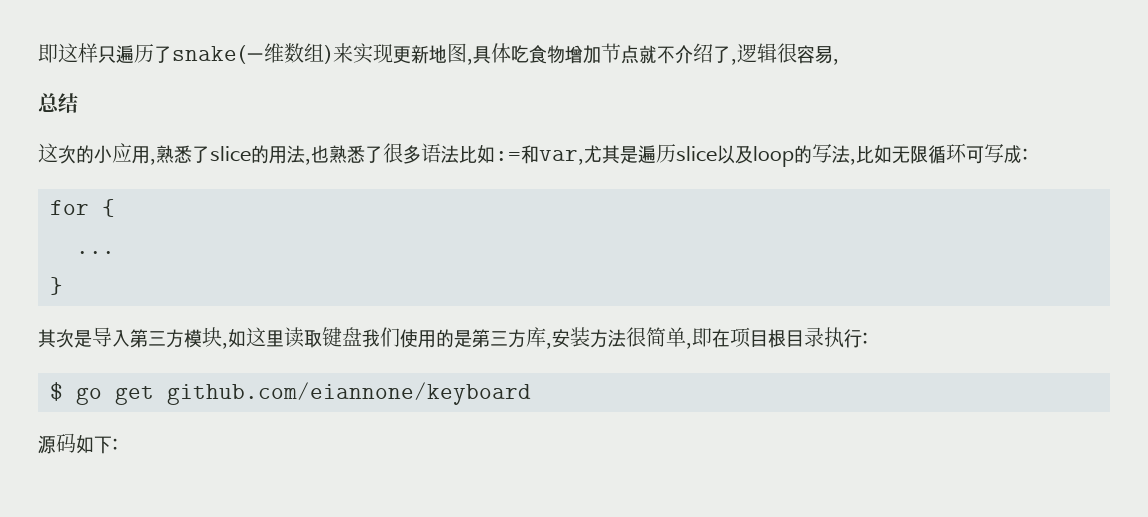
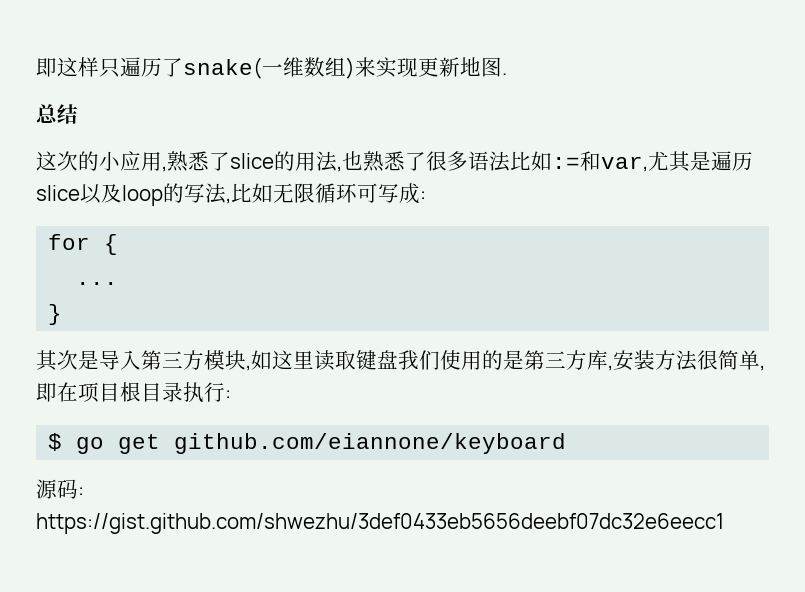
[467,43,839,65] ,具体吃食物增加节点就不介绍了,逻辑很容易, -> [502,73,507,75] .
[76,435,118,454] 如下: -> [78,487,84,497] [36,513,724,534] : https://gist.github.com/shwezhu/3def0433eb5656deebf07dc32e6eecc1

